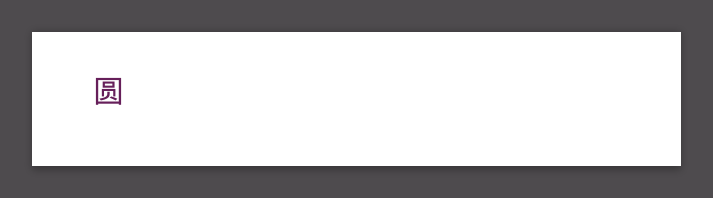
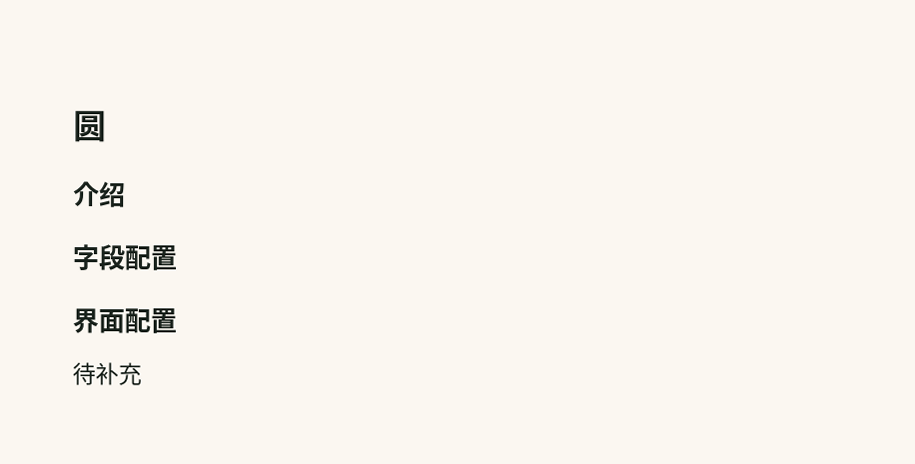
(124, 91) none -> [73,181,126,208] [72,244,177,271] [72,308,177,334] [72,362,142,386] // 介绍 // 字段配置 // 界面配置 // 待补充

